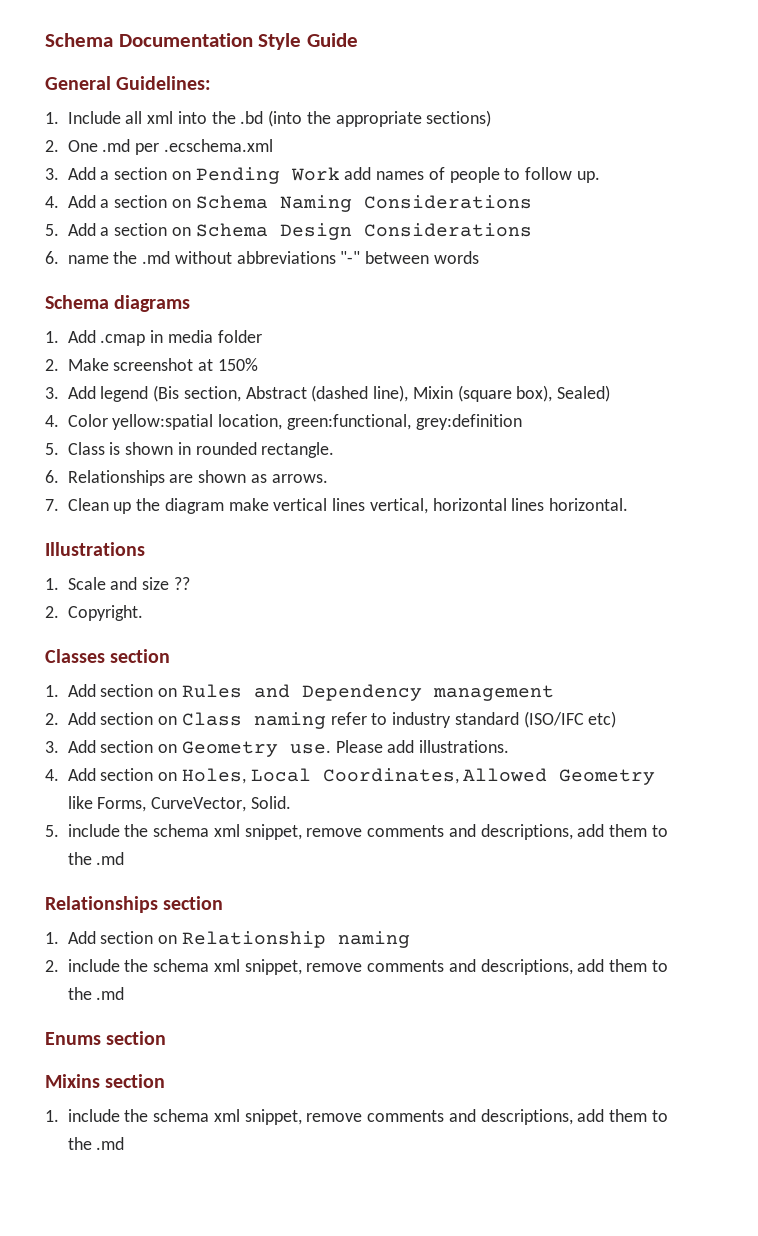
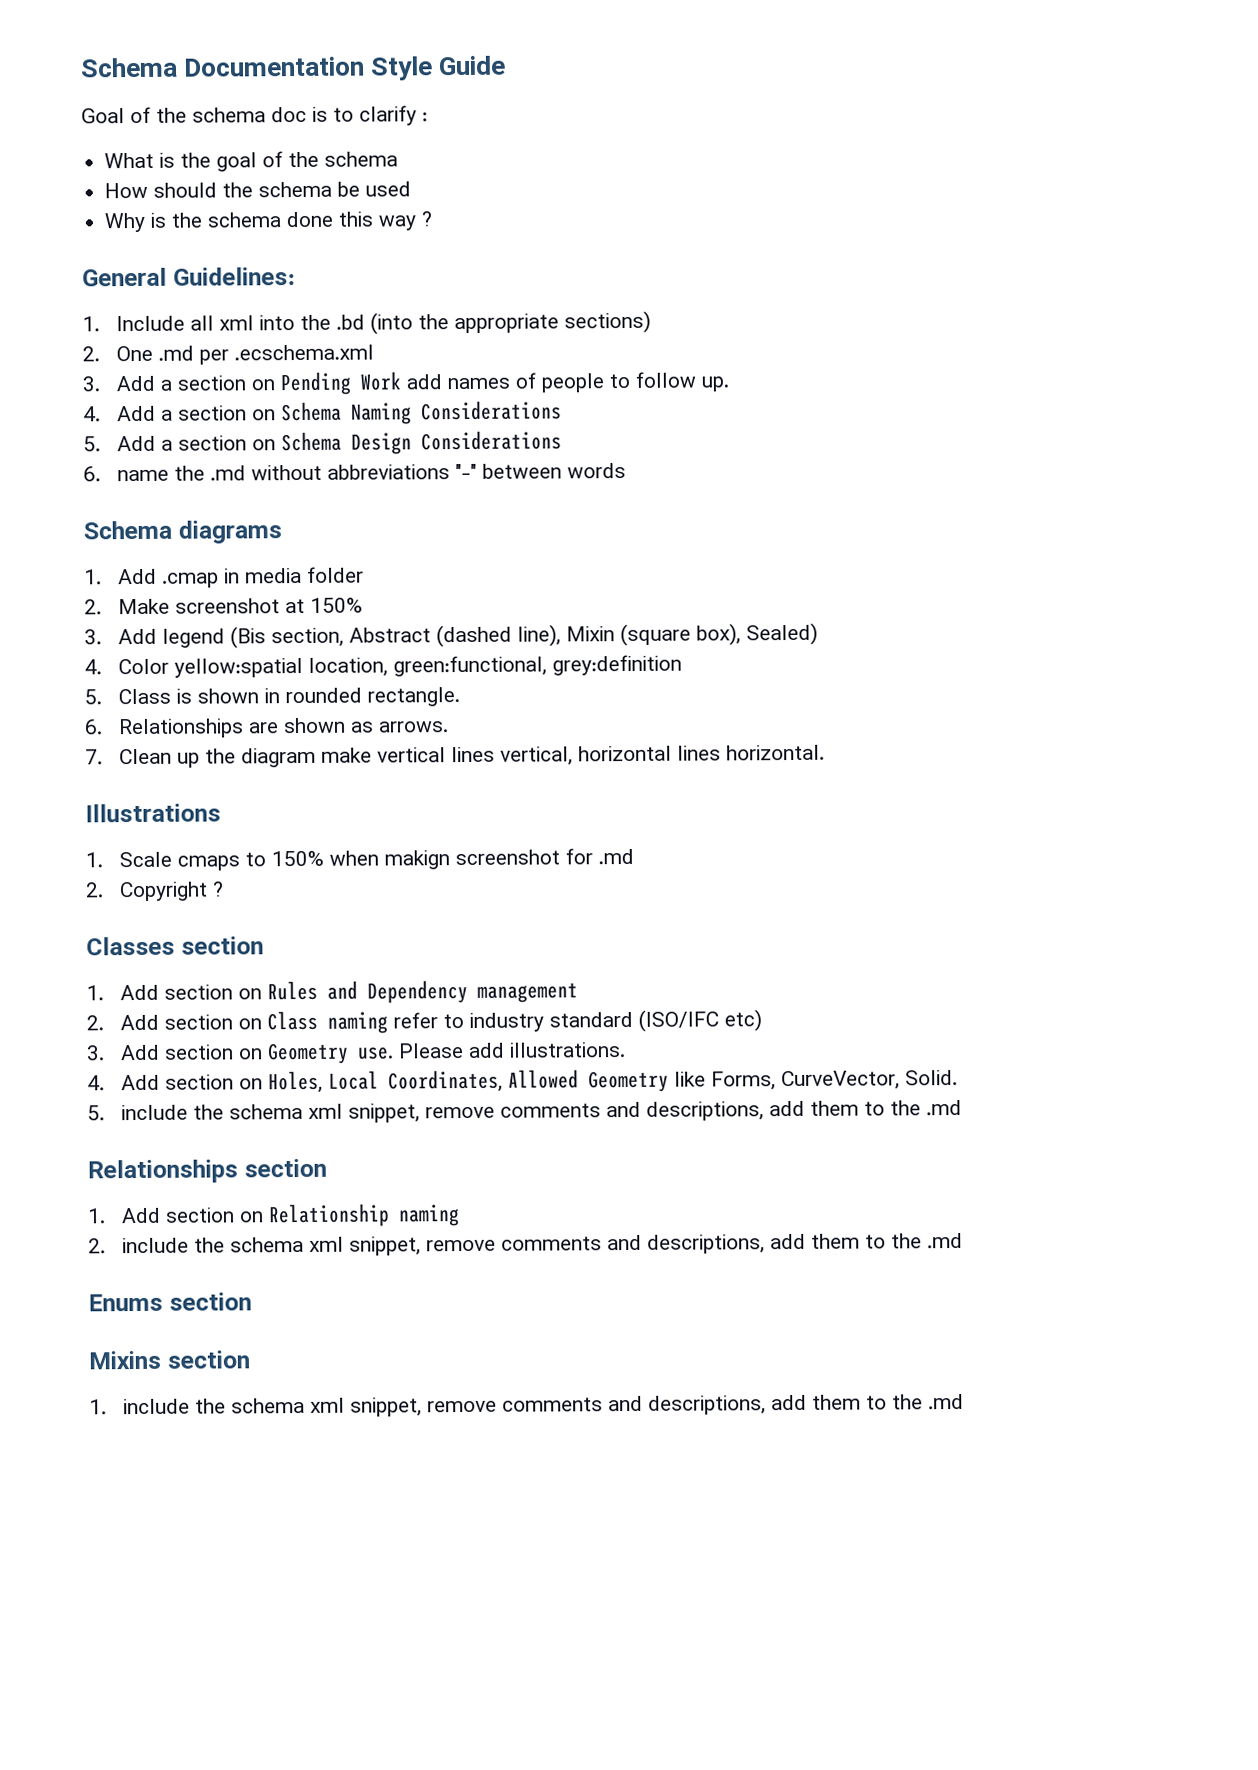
(358, 40) none -> [81,105,428,126] [104,151,399,172] [104,181,412,199] [104,211,433,233] // Goal of the schema doc is to clarify : // What is the goal of the schema // How should the schema be used // Why is the schema done this way ?
[110,577,190,590] [45,605,143,621] and size ?? // 2. Copyright. -> [177,848,635,871] [85,881,225,902] cmaps to 150% when makign screenshot for .md // 2. Copyright ?

